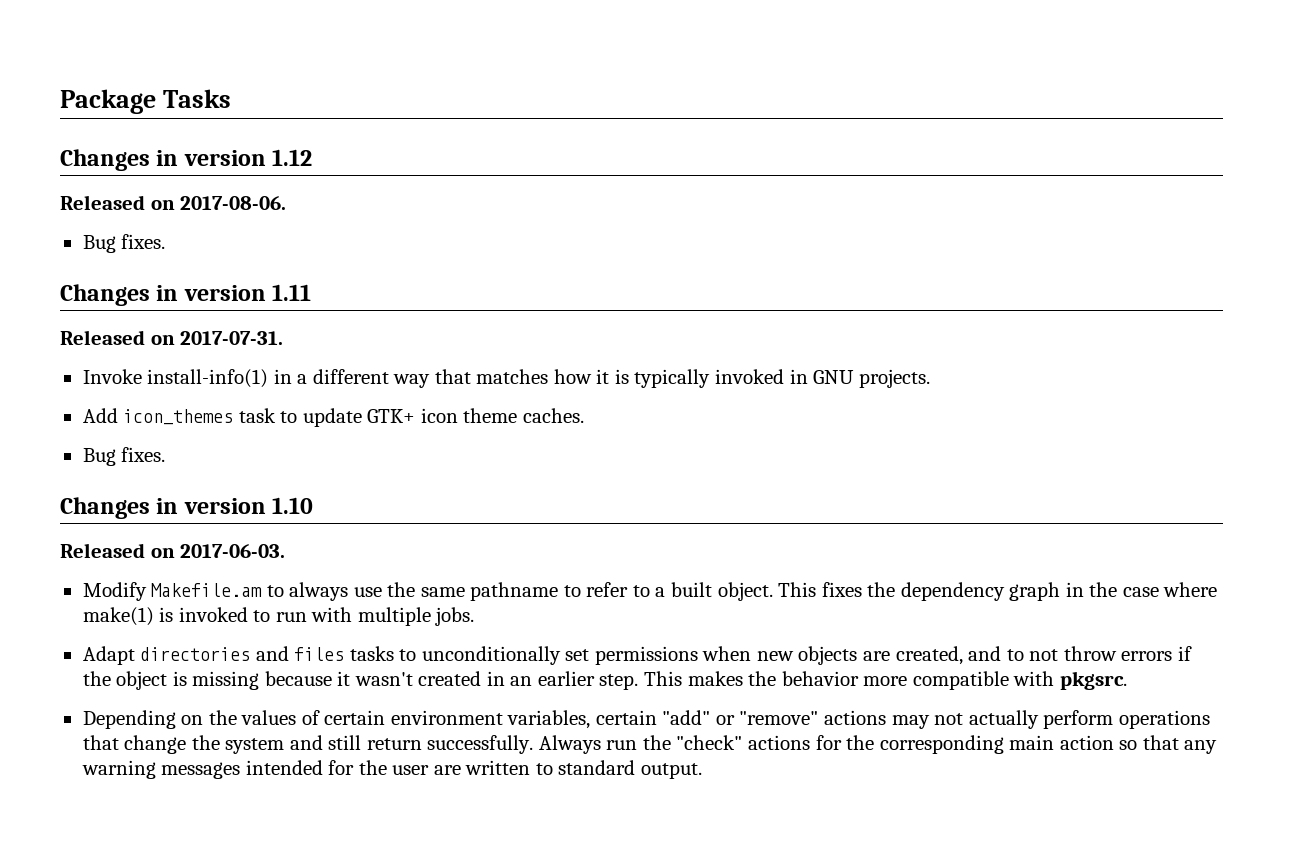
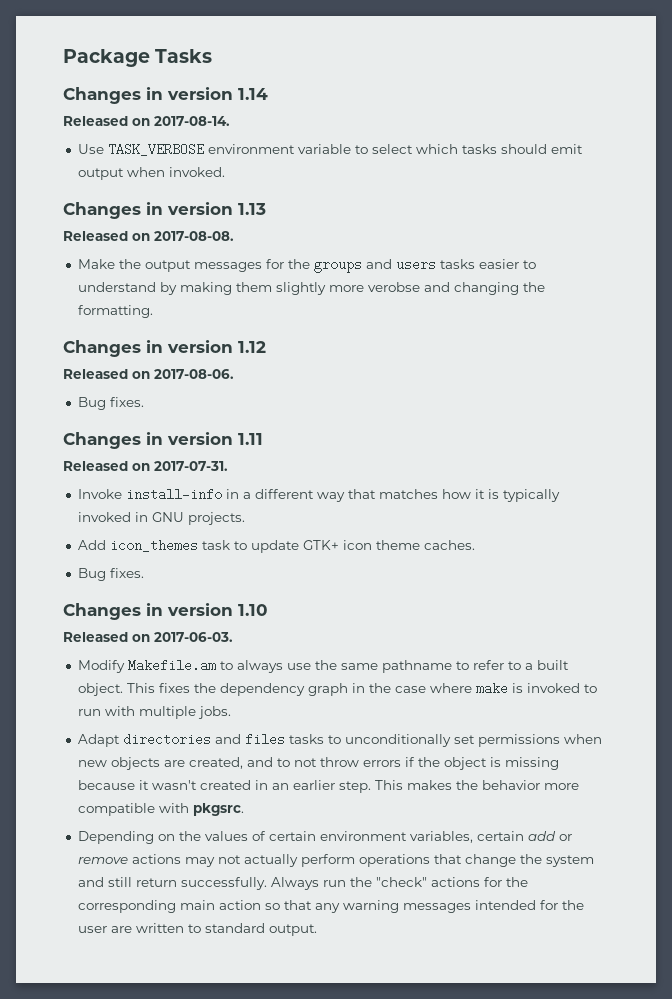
(232, 98) none -> [63,87,268,104] [63,116,230,126] [77,143,583,156] [77,167,225,180] [63,202,266,219] [63,231,234,241] [77,258,536,273] [77,282,545,295] [77,305,153,318] // Changes in version 1.14 // Released on 2017-08-14. // Use TASK_VERBOSE environment variable to select which tasks should emit output when invoked. // Changes in version 1.13 // Released on 2017-08-08. // Make the output messages for the groups and users tasks easier to understand by making them slightly more verobse and changing the formatting.
[147,369,269,388] install-info(1) -> [125,488,222,501] install-info
[82,607,154,626] make(1) -> [475,682,508,695] make
[662,710,819,725] "add" or "remove" -> [527,831,572,841] [77,857,128,864] add or remove

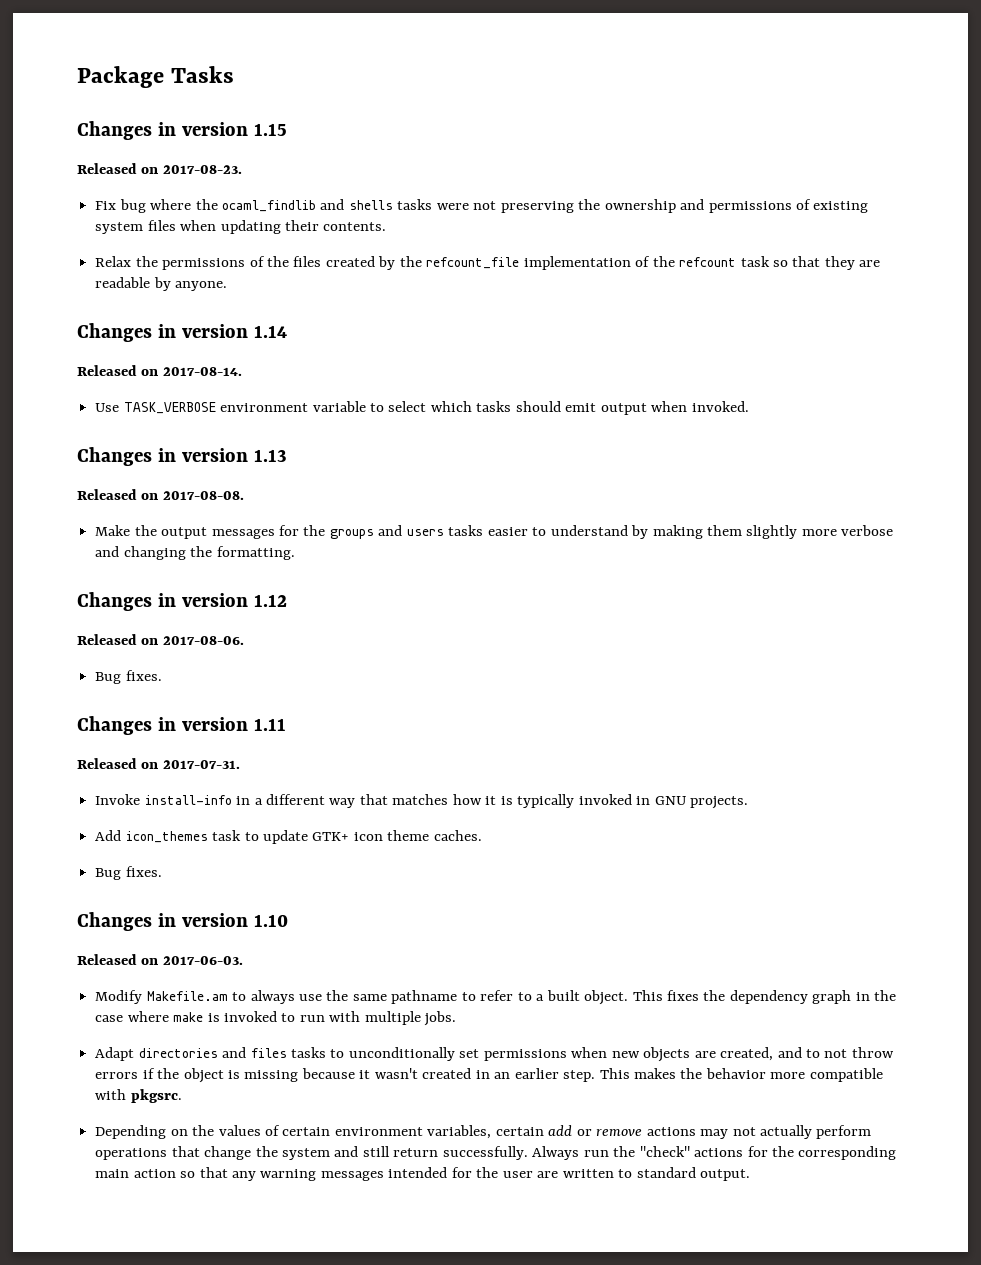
(213, 56) none -> [77,121,287,140] [77,163,242,174] [95,199,869,213] [95,220,387,234] [95,256,881,270] [95,277,228,291] // Changes in version 1.15 // Released on 2017-08-23. // Fix bug where the ocaml_findlib and shells tasks were not preserving the ownership and permissions of existing system files when updating their contents. // Relax the permissions of the files created by the refcount_file implementation of the refcount task so that they are readable by anyone.
[367,282,420,292] verobse -> [841,525,894,536] verbose

